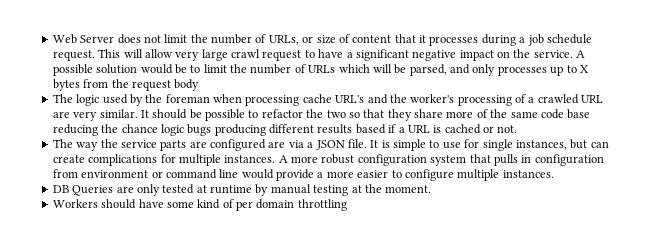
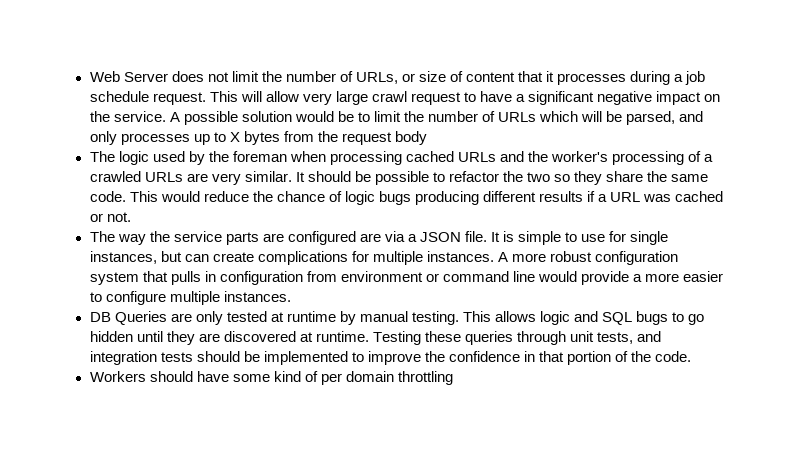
[302,94,365,103] cache URL's -> [405,151,496,162] cached URLs
[581,95,604,103] URL -> [144,172,183,182] URLs
[363,109,385,118] that -> (571, 178) none
[446,109,591,119] [52,124,98,136] more of the same code base reducing -> [647,171,709,182] [89,191,249,202] the same code. This would reduce
(158, 128) none -> [328,191,342,202] of
[355,124,386,134] based -> (584, 196) none
[433,125,442,133] is -> [643,194,672,202] was
[313,184,432,196] testing at the moment. -> [411,311,705,325] [89,331,662,345] [89,351,692,365] testing. This allows logic and SQL bugs to go hidden until they are discovered at runtime. Testing these queries through unit tests, and integration tests should be implemented to improve the confidence in that portion of the code.

